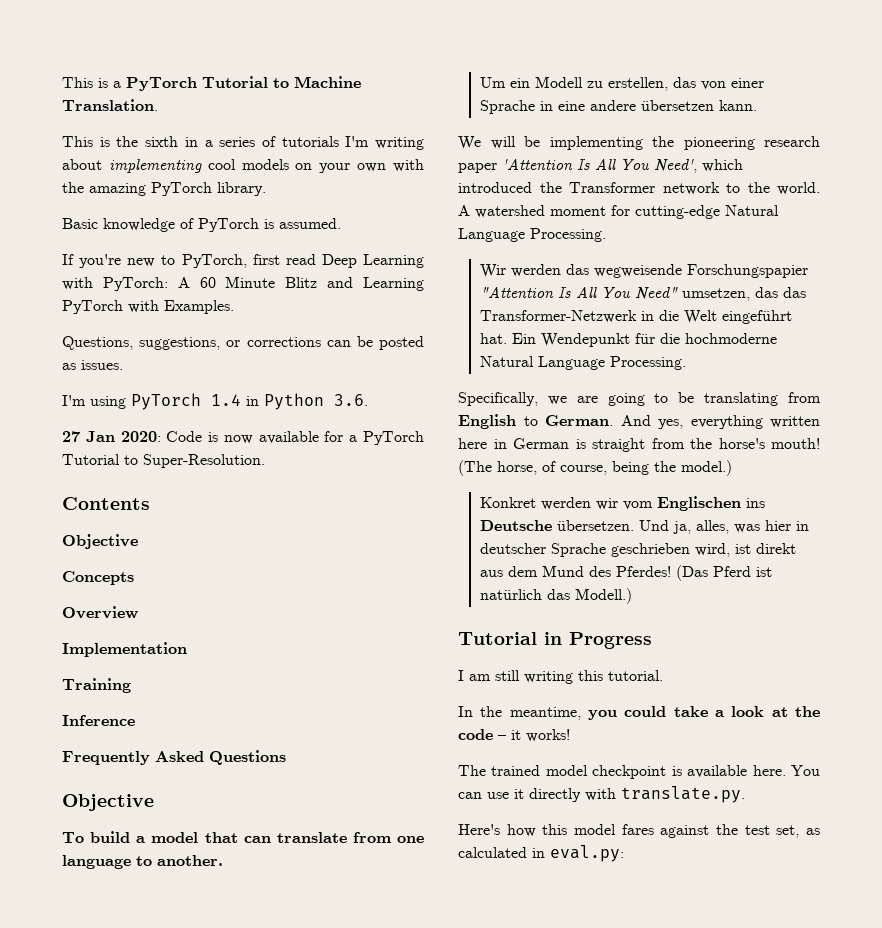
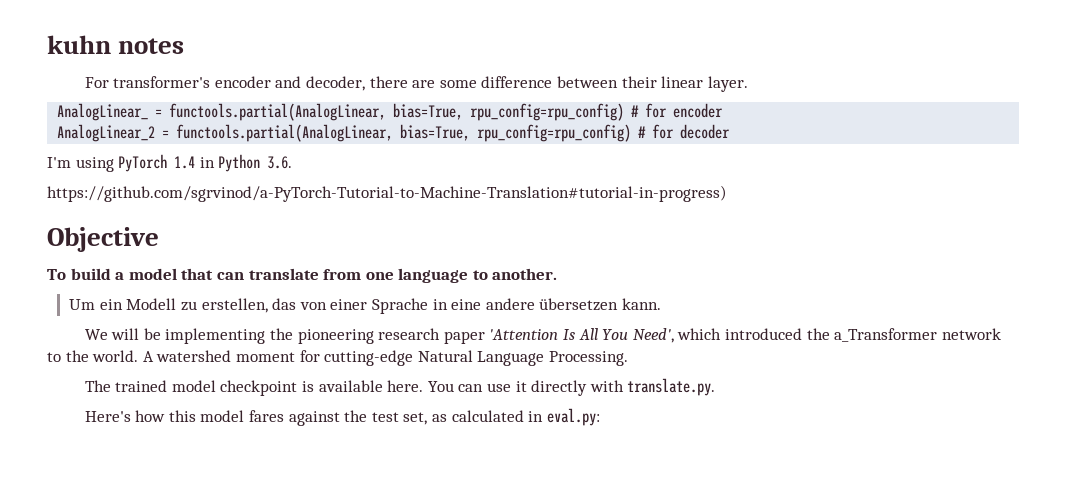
[62,76,361,91] [62,99,158,111] [62,136,424,150] [62,159,424,173] [62,182,266,196] [62,218,341,232] [62,254,424,268] [62,276,424,291] [62,300,234,314] [62,336,425,350] [62,360,123,370] This is a PyTorch Tutorial to Machine Translation. // This is the sixth in a series of tutorials I'm writing about implementing cool models on your own with the amazing PyTorch library. // Basic knowledge of PyTorch is assumed. // If you're new to PyTorch, first read Deep Learning with PyTorch: A 60 Minute Blitz and Learning PyTorch with Examples. // Questions, suggestions, or corrections can be posted as issues. -> [47,35,185,54] [84,76,748,92] [57,103,724,121] [57,124,731,142] kuhn notes // For transformer's encoder and decoder, there are some difference between their linear layer. // AnalogLinear_ = functools.partial(AnalogLinear, bias=True, rpu_config=rpu_config) # for encoder // AnalogLinear_2 = functools.partial(AnalogLinear, bias=True, rpu_config=rpu_config) # for decoder
[62,431,424,445] [62,454,265,468] [62,497,150,510] [62,534,138,549] [62,571,134,585] [62,606,138,619] [62,642,187,657] [62,678,131,693] [62,715,135,726] [62,750,286,765] 27 Jan 2020: Code is now available for a PyTorch Tutorial to Super-Resolution. // Contents // Objective // Concepts // Overview // Implementation // Training // Inference // Frequently Asked Questions -> [47,185,727,202] https://github.com/sgrvinod/a-PyTorch-Tutorial-to-Machine-Translation#tutorial-in-progress)
[569,182,655,193] Transformer -> [834,328,938,342] a_Transformer
[480,264,809,278] [480,286,807,301] [480,310,793,324] [480,333,778,347] [480,356,687,370] [458,392,821,406] [458,414,820,429] [458,438,820,452] [458,460,732,476] [480,496,766,511] [480,520,810,534] [480,543,797,557] [480,565,773,581] [480,588,633,604] [458,632,652,649] [458,670,663,684] [458,706,820,720] [458,729,570,742] // Wir werden das wegweisende Forschungspapier "Attention Is All You Need" umsetzen, das das Transformer-Netzwerk in die Welt eingeführt hat. Ein Wendepunkt für die hochmoderne Natural Language Processing. // Specifically, we are going to be translating from English to German. And yes, everything written here in German is straight from the horse's mouth! (The horse, of course, being the model.) // Konkret werden wir vom Englischen ins Deutsche übersetzen. Und ja, alles, was hier in deutscher Sprache geschrieben wird, ist direkt aus dem Mund des Pferdes! (Das Pferd ist natürlich das Modell.) // Tutorial in Progress // I am still writing this tutorial. // In the meantime, you could take a look at the code – it works! -> (628, 358) none

